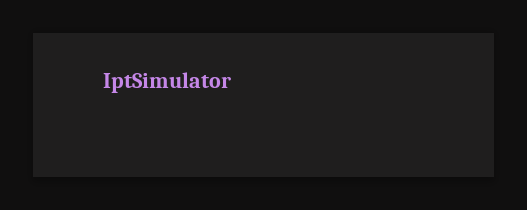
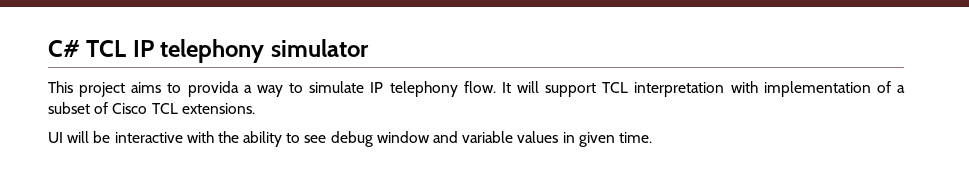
[103,72,231,93] IptSimulator -> [48,39,369,63] [48,81,905,97] [48,102,255,114] [48,131,652,147] C# TCL IP telephony simulator // This project aims to provida a way to simulate IP telephony flow. It will support TCL interpretation with implementation of a subset of Cisco TCL extensions. // UI will be interactive with the ability to see debug window and variable values in given time.

